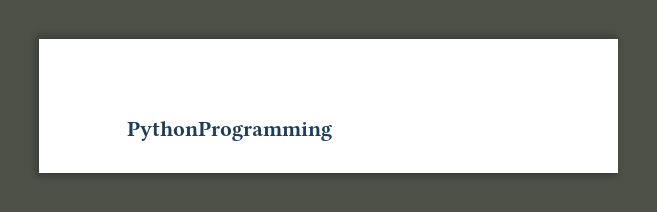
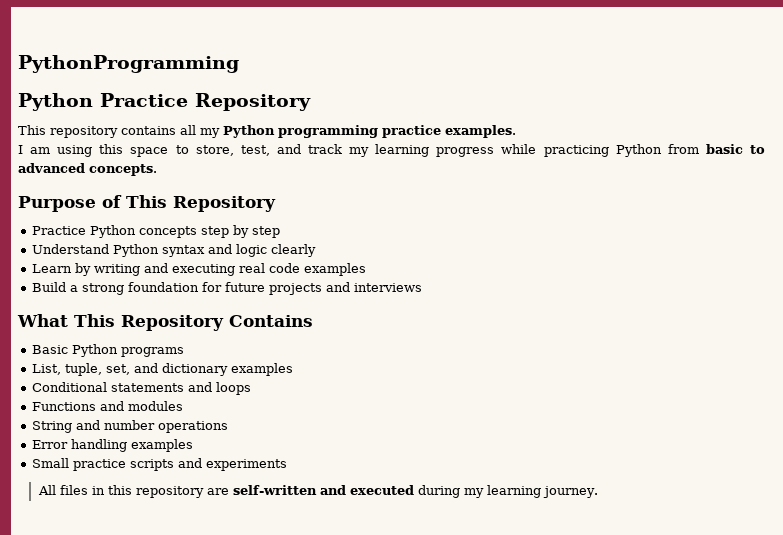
(332, 131) none -> [18,93,311,111] [18,125,516,138] [18,144,765,157] [18,163,157,176] [18,195,276,212] [32,225,281,238] [32,244,317,257] [32,263,367,276] [32,282,423,295] [17,314,313,331] [32,344,185,357] [32,363,294,376] [32,382,252,395] [32,401,184,411] [32,420,229,433] [32,439,194,452] [32,458,288,471] [37,485,598,498] // Python Practice Repository // This repository contains all my Python programming practice examples. // I am using this space to store, test, and track my learning progress while practicing Python from basic to advanced concepts. // Purpose of This Repository // Practice Python concepts step by step // Understand Python syntax and logic clearly // Learn by writing and executing real code examples // Build a strong foundation for future projects and interviews // What This Repository Contains // Basic Python programs // List, tuple, set, and dictionary examples // Conditional statements and loops // Functions and modules // String and number operations // Error handling examples // Small practice scripts and experiments // All files in this repository are self-written and executed during my learning journey.

